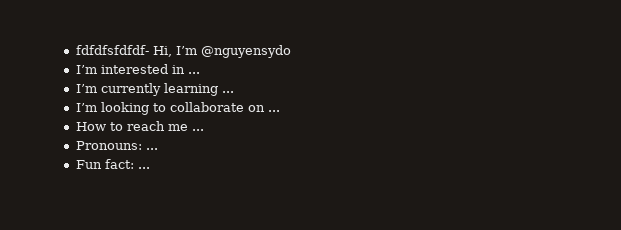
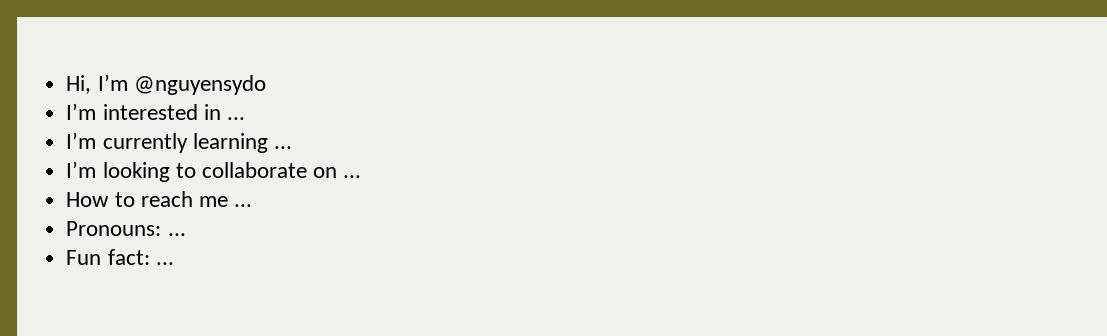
[75,45,149,55] fdfdfsfdfdf- -> (66, 84) none

